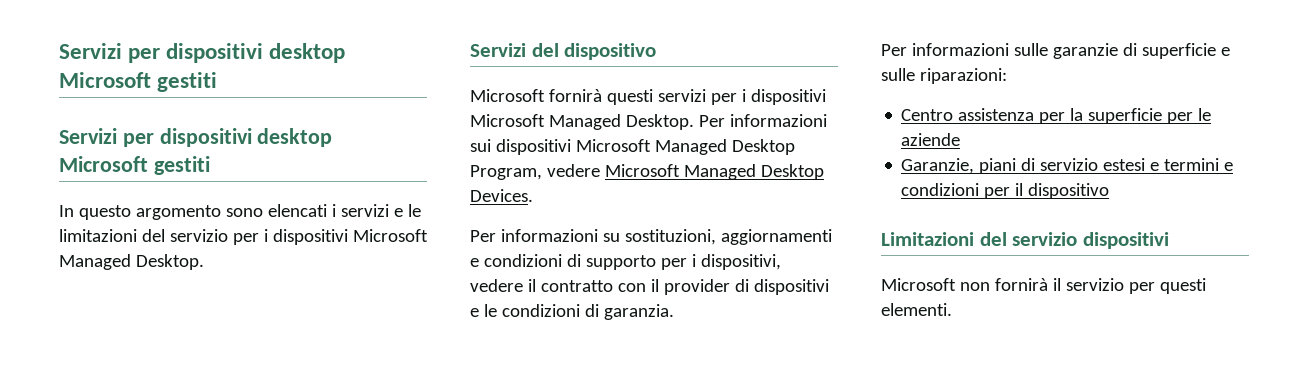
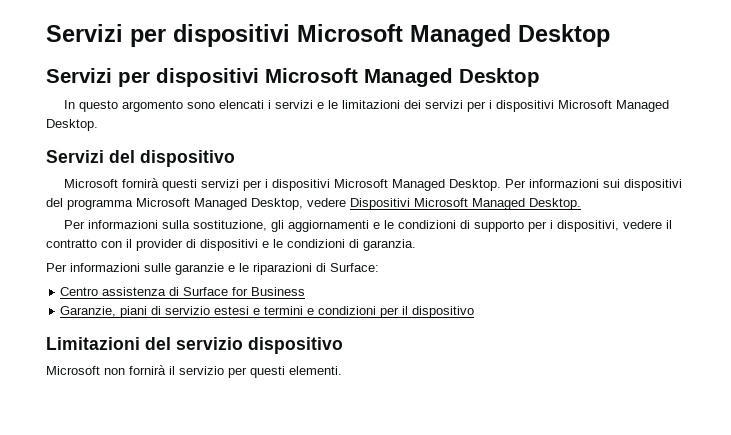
[59,43,346,63] [59,72,218,92] [59,128,333,147] [59,156,210,175] Servizi per dispositivi desktop Microsoft gestiti // Servizi per dispositivi desktop Microsoft gestiti -> [46,24,610,47] [46,68,540,87] Servizi per dispositivi Microsoft Managed Desktop // Servizi per dispositivi Microsoft Managed Desktop
[141,229,228,242] del servizio -> [403,100,463,109] dei servizi
[575,139,795,155] [470,164,824,180] [470,189,533,202] [470,229,716,245] Microsoft Managed Desktop Program, vedere Microsoft Managed Desktop Devices. // Per informazioni su sostituzioni, -> [46,198,581,210] [63,220,284,232] del programma Microsoft Managed Desktop, vedere Dispositivi Microsoft Managed Desktop. // Per informazioni sulla sostituzione, gli
(479, 262) none -> [383,220,394,229] le
[1122,43,1230,59] [881,68,1007,84] [901,108,1212,124] [901,133,961,146] di superficie e sulle riparazioni: // Centro assistenza per la superficie per le aziende -> [228,263,379,275] [60,287,306,296] e le riparazioni di Surface: // Centro assistenza di Surface for Business
[1082,232,1169,249] dispositivi -> [248,337,343,354] dispositivo

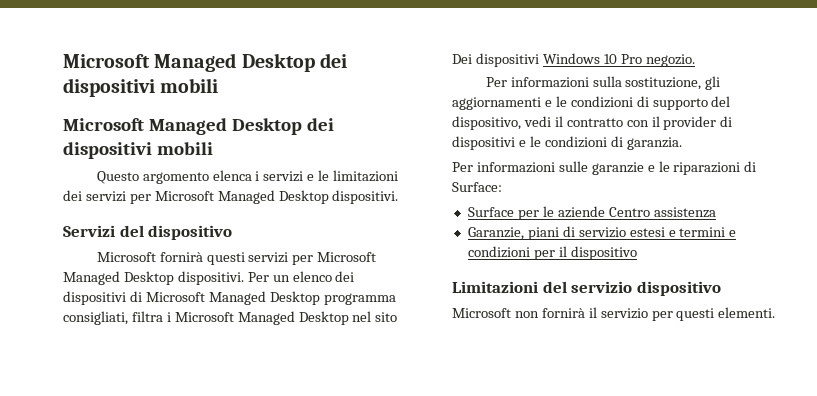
[46,24,610,47] [46,68,540,87] [63,100,264,112] Servizi per dispositivi Microsoft Managed Desktop // Servizi per dispositivi Microsoft Managed Desktop // In questo argomento sono elencati -> [63,53,347,72] [63,78,219,97] [63,118,334,135] [63,142,213,159] [96,170,252,184] Microsoft Managed Desktop dei dispositivi mobili // Microsoft Managed Desktop dei dispositivi mobili // Questo argomento elenca
[488,100,669,112] [46,119,98,131] i dispositivi Microsoft Managed Desktop. -> [154,190,399,204] Microsoft Managed Desktop dispositivi.
[264,179,682,191] [46,198,581,210] i dispositivi Microsoft Managed Desktop. Per informazioni sui dispositivi del programma Microsoft Managed Desktop, vedere Dispositivi Microsoft Managed Desktop. -> [317,252,377,262] [63,271,355,285] [63,291,396,305] [63,311,398,325] [452,53,695,67] Microsoft Managed Desktop dispositivi. Per un elenco dei dispositivi di Microsoft Managed Desktop programma consigliati, filtra i Microsoft Managed Desktop nel sito Dei dispositivi Windows 10 Pro negozio.
[527,220,662,232] per i dispositivi, vedere -> [711,96,731,107] [452,116,551,130] del dispositivo, vedi
[60,287,306,296] Centro assistenza di Surface for Business -> [467,206,716,220] Surface per le aziende Centro assistenza

